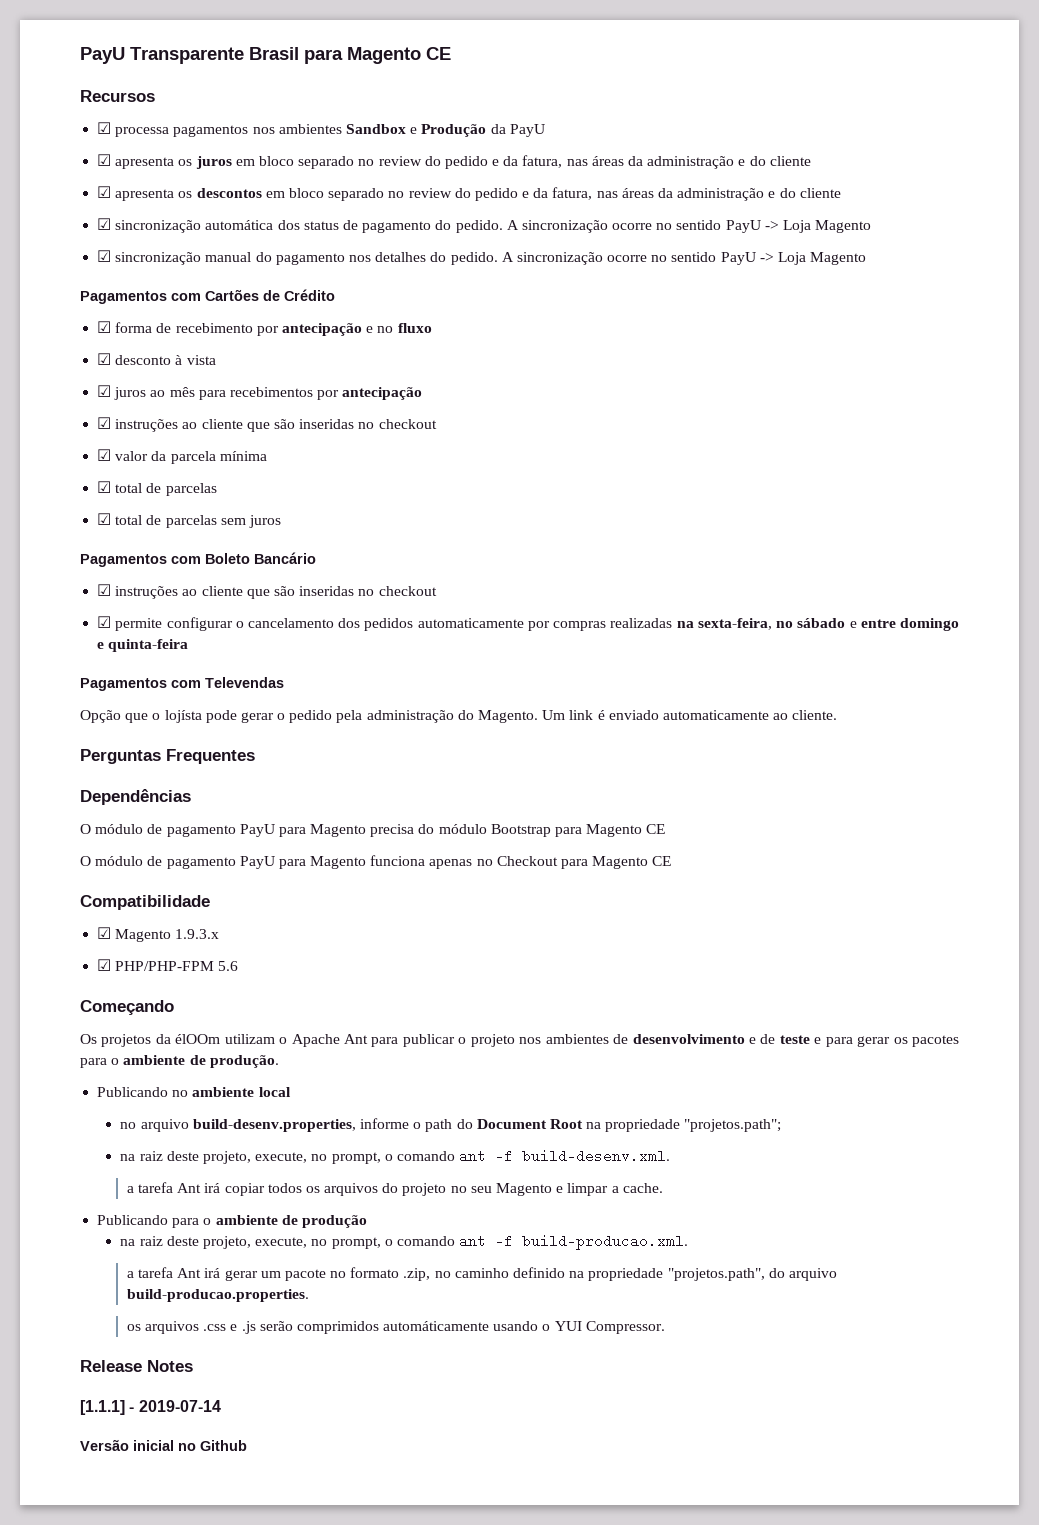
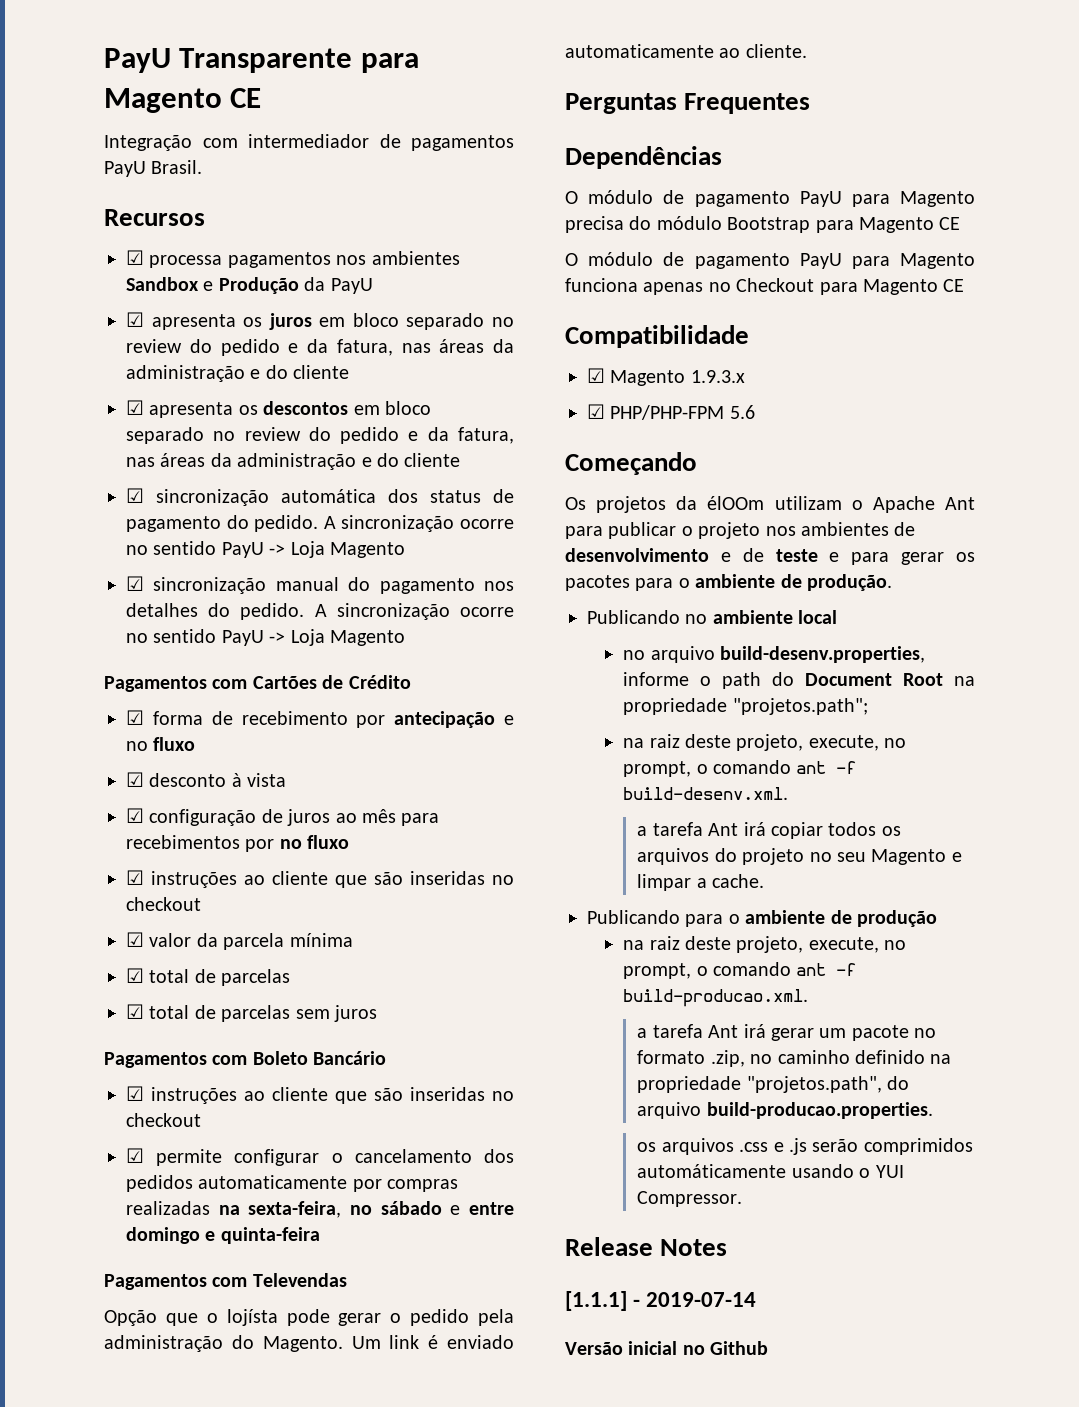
[249,47,451,64] Brasil para Magento CE -> [360,53,419,73] [104,88,262,113] [104,134,514,151] [104,160,203,177] para Magento CE // Integração com intermediador de pagamentos PayU Brasil.
(112, 391) none -> [149,809,283,826] configuração de
[342,387,423,400] antecipação -> [279,835,350,849] no fluxo

